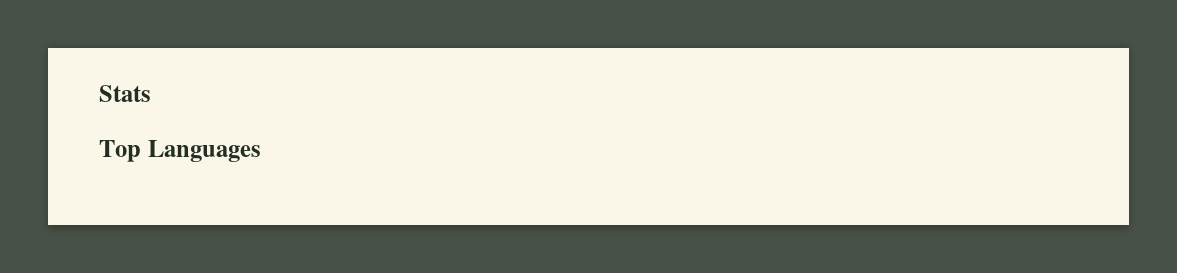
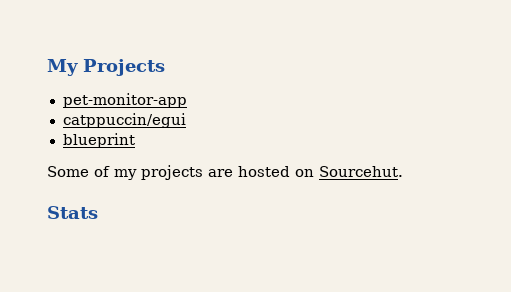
(99, 93) none -> [47,59,165,76] [62,93,187,108] [62,113,186,128] [62,133,135,148] [47,165,403,180] My Projects // pet-monitor-app // catppuccin/egui // blueprint // Some of my projects are hosted on Sourcehut. //
[99,140,261,162] // Top Languages -> (98, 212) none

